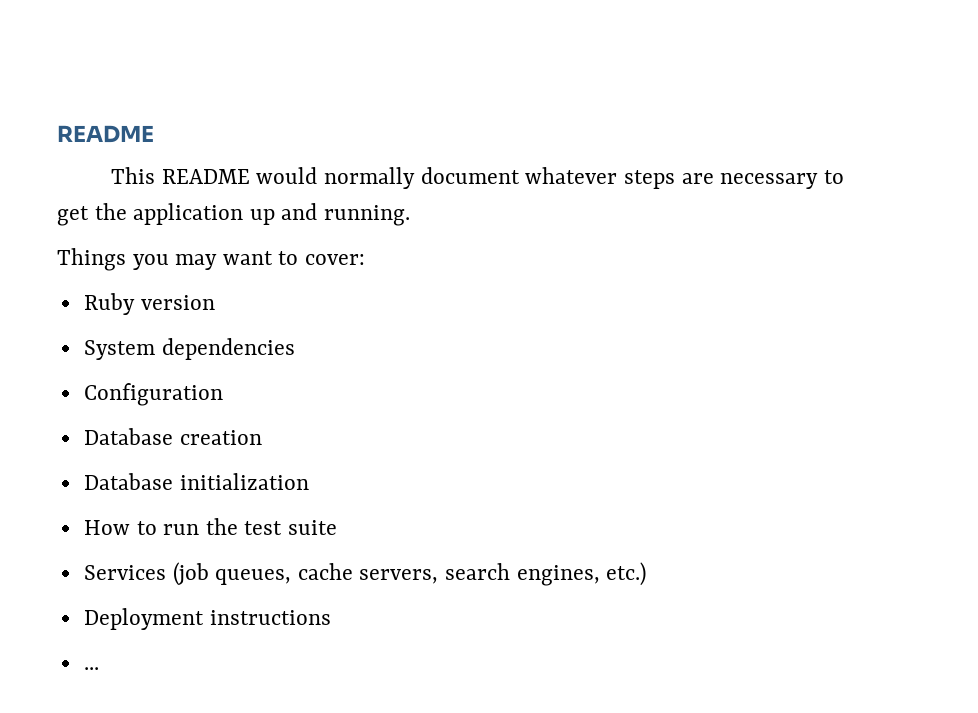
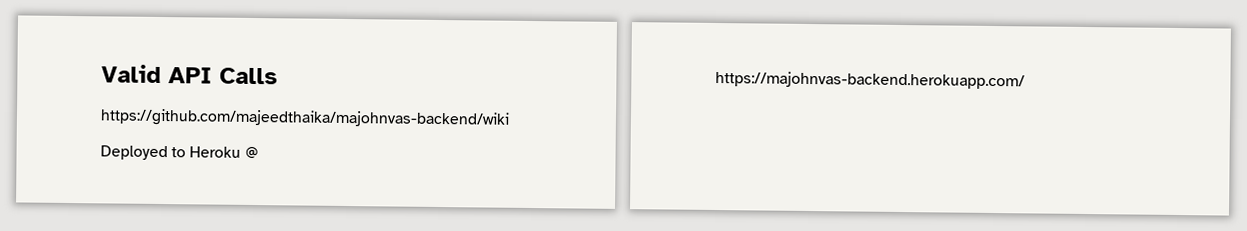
[57,125,154,143] [110,167,845,189] [57,203,411,226] [57,248,366,271] [83,293,215,315] [83,338,295,360] [83,383,223,406] [83,428,262,445] [83,473,309,490] [83,518,338,535] [83,562,647,586] [83,608,331,630] [83,667,99,670] README // This README would normally document whatever steps are necessary to get the application up and running. // Things you may want to cover: // Ruby version // System dependencies // Configuration // Database creation // Database initialization // How to run the test suite // Services (job queues, cache servers, search engines, etc.) // Deployment instructions // ... -> [101,64,278,85] [100,108,510,129] [100,145,258,161] [715,70,1025,90] Valid API Calls // https://github.com/majeedthaika/majohnvas-backend/wiki // Deployed to Heroku @ https://majohnvas-backend.herokuapp.com/

